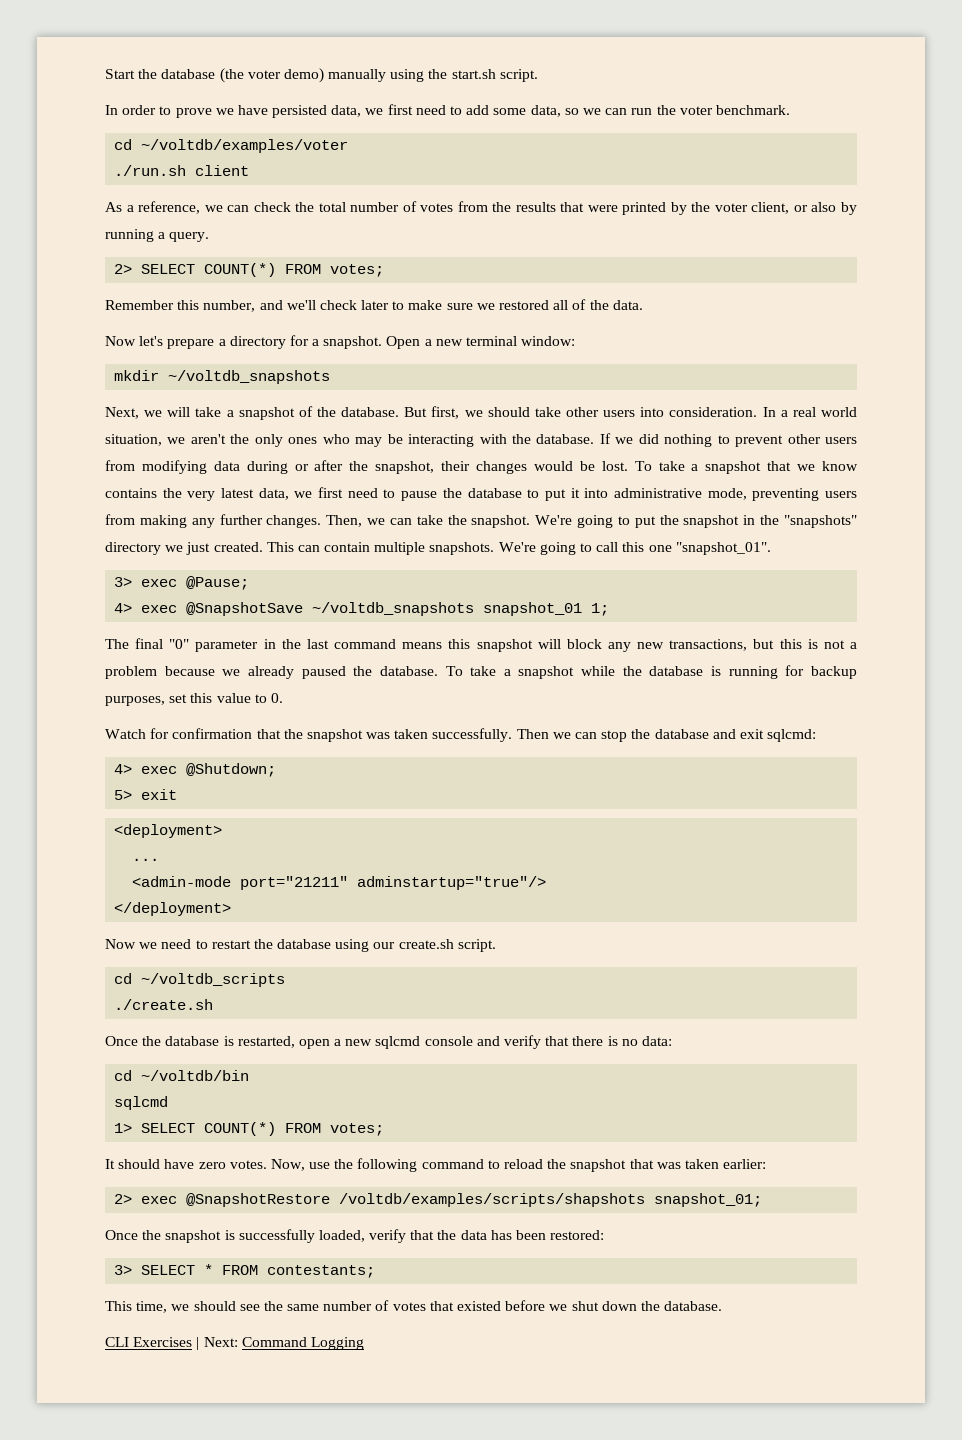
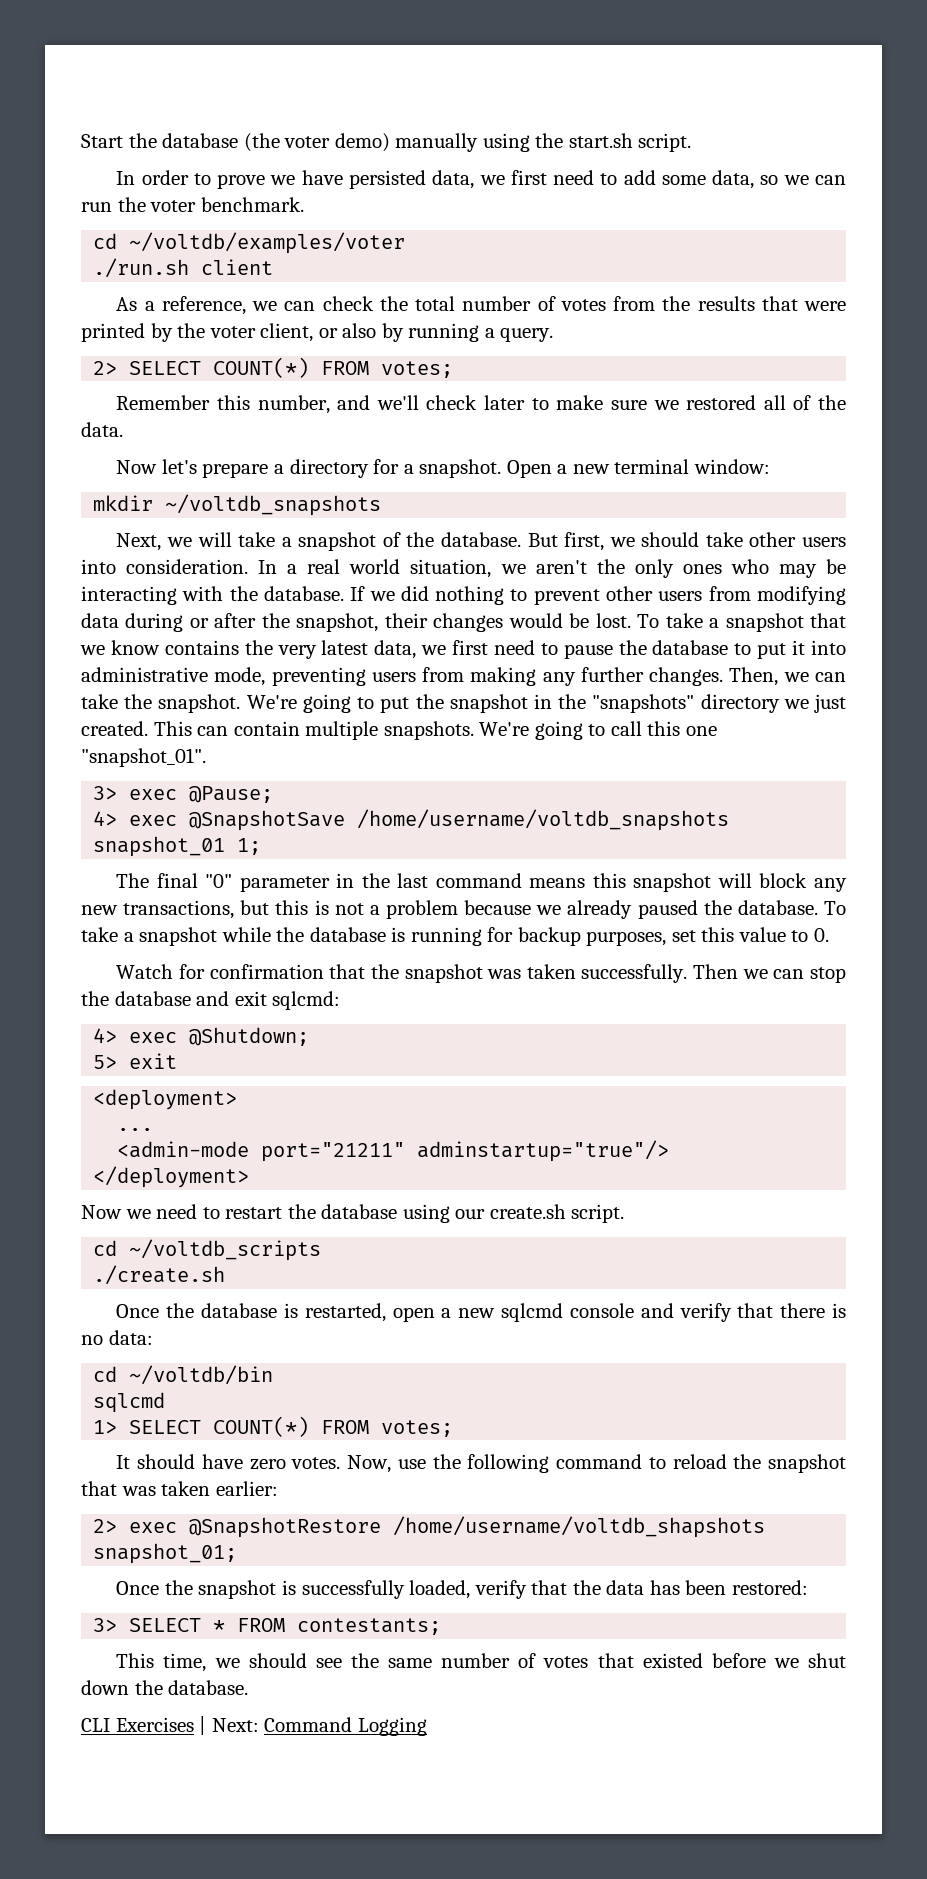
[312,602,475,616] ~/voltdb_snapshots -> [357,809,730,831] /home/username/voltdb_snapshots
[339,1193,646,1207] /voltdb/examples/scripts/shapshots -> [393,1516,766,1538] /home/username/voltdb_shapshots

